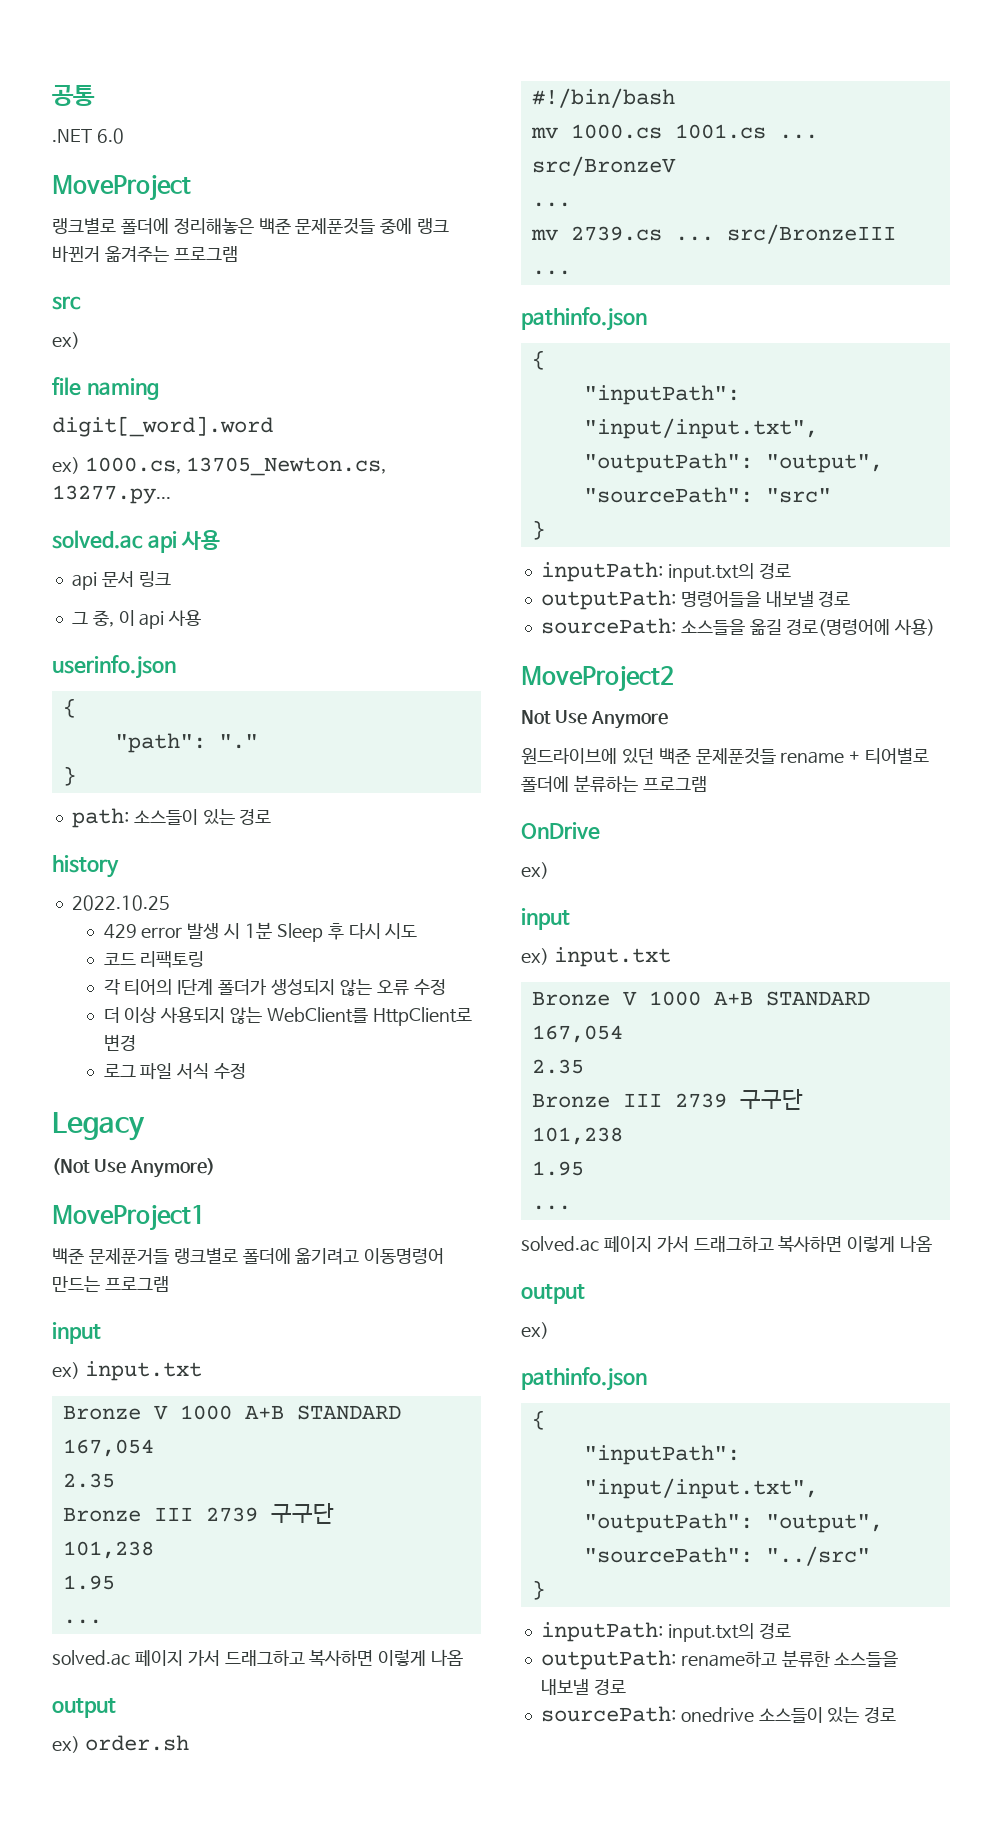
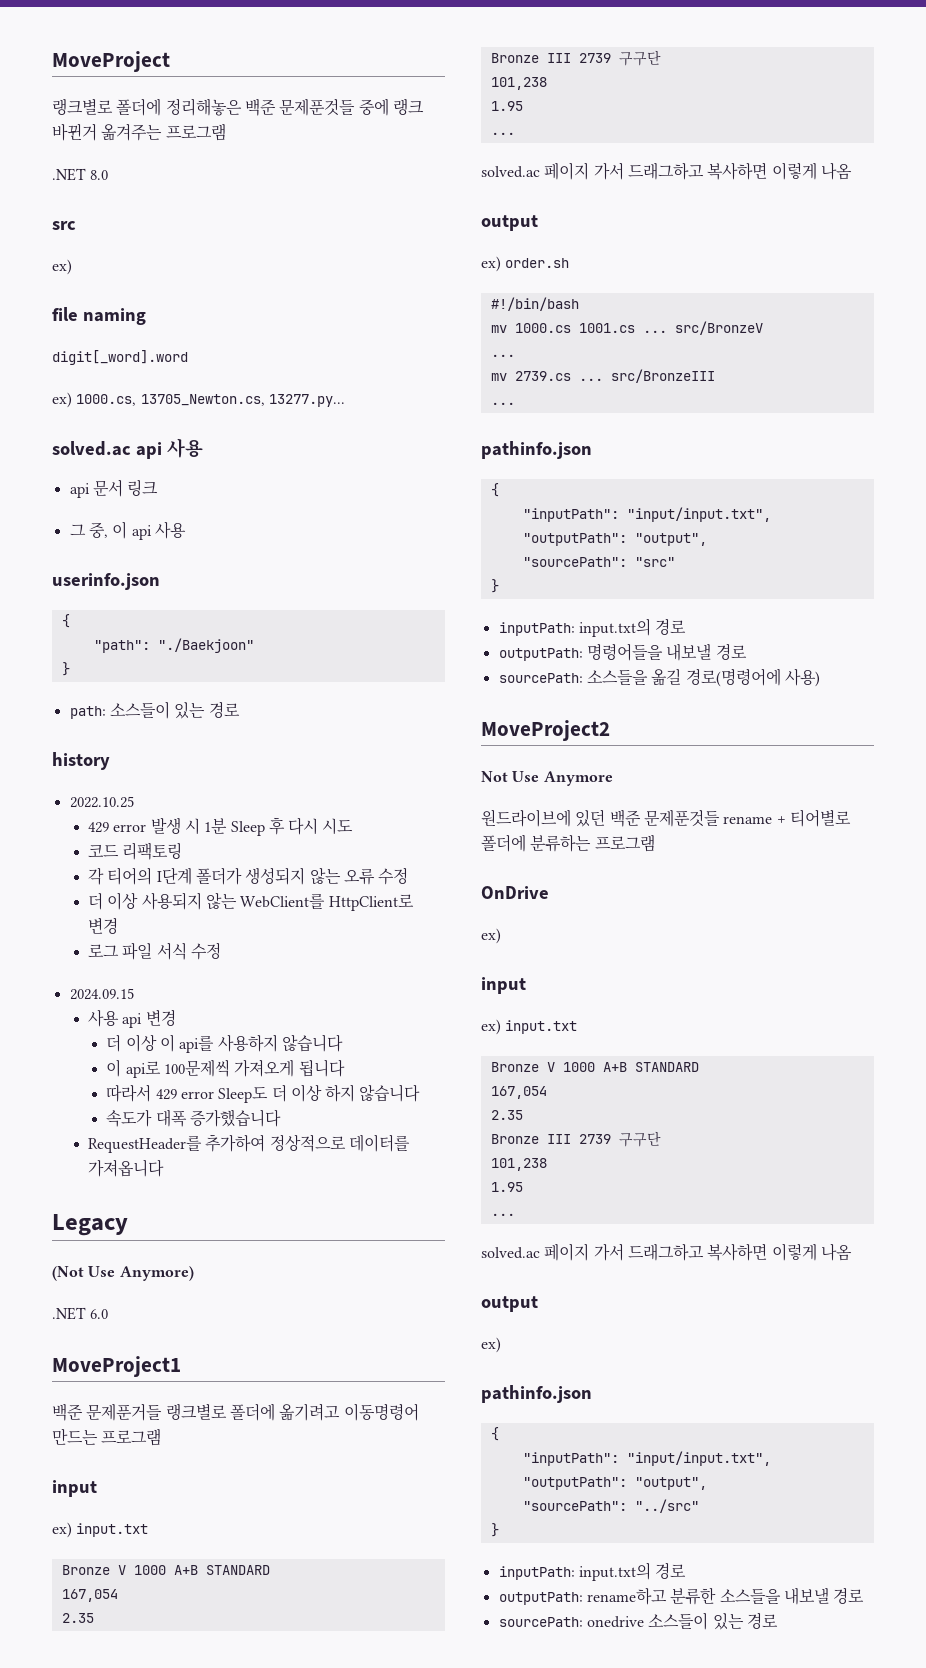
[52,85,95,106] [52,128,124,144] 공통 // .NET 6.0 // -> (52, 61) none
(238, 254) none -> [52,168,109,181] // .NET 8.0
[218,734,258,749] "." -> [157,638,254,653] "./Baekjoon"
(247, 1071) none -> [69,988,134,1000] [87,1009,176,1028] [106,1034,343,1053] [106,1059,345,1078] [106,1084,421,1103] [106,1109,281,1127] [87,1134,410,1153] [87,1159,164,1177] // 2024.09.15 // 사용 api 변경 // 더 이상 이 api를 사용하지 않습니다 // 이 api로 100문제씩 가져오게 됩니다 // 따라서 429 error Sleep도 더 이상 하지 않습니다 // 속도가 대폭 증가했습니다 // RequestHeader를 추가하여 정상적으로 데이터를 가져옵니다
(215, 1168) none -> [52,1307,109,1320] // .NET 6.0

